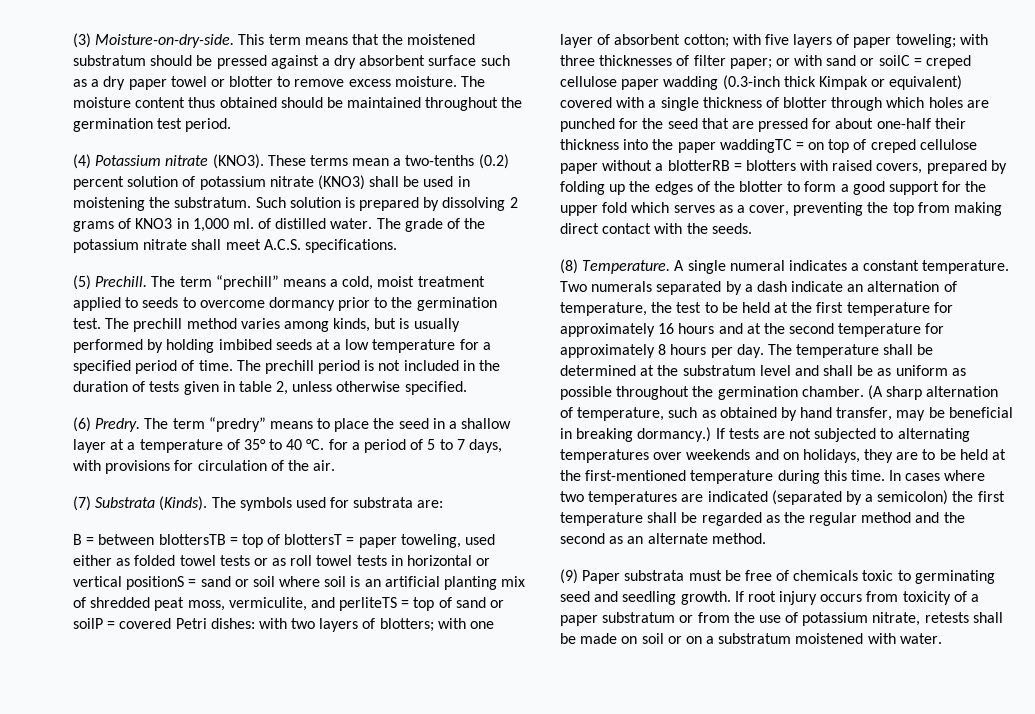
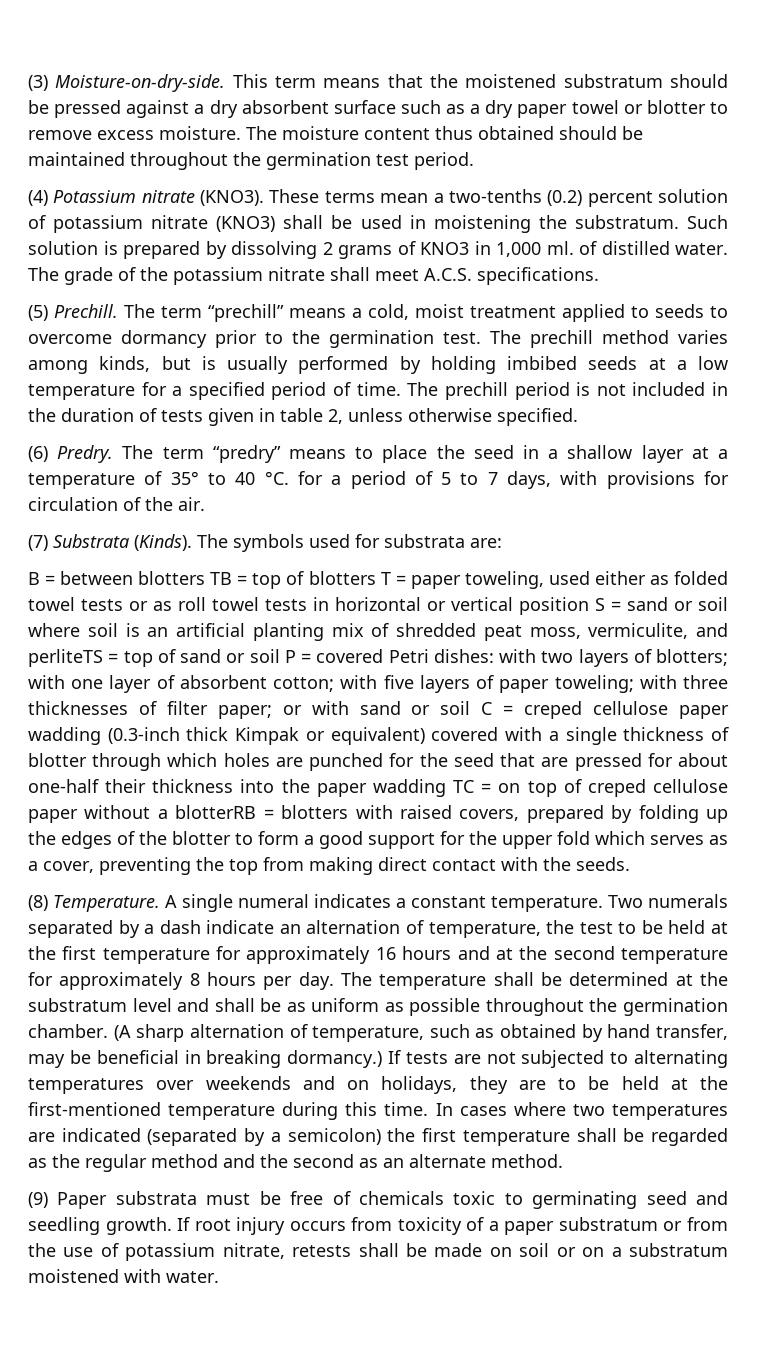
[158,534,343,548] blottersTB = top of blottersT -> [138,571,391,589] blotters TB = top of blotters T
[126,576,185,590] positionS -> [519,597,605,615] position S
[73,618,103,629] soilP -> [249,649,296,663] soil P
[878,55,910,66] soilC -> [440,701,493,715] soil C
[719,139,792,153] waddingTC -> [372,779,475,797] wadding TC

